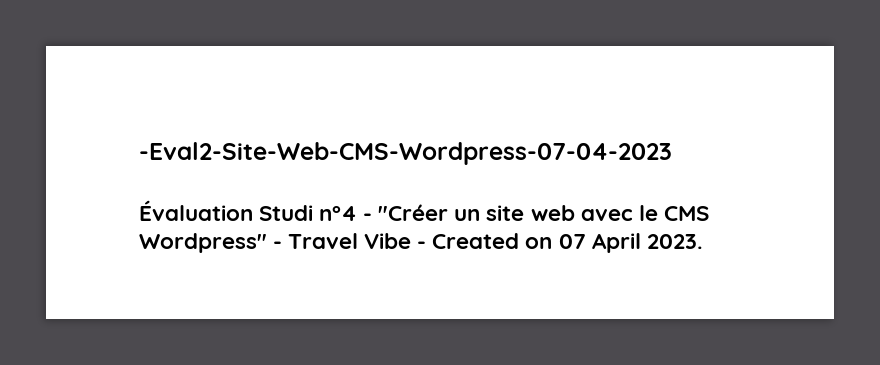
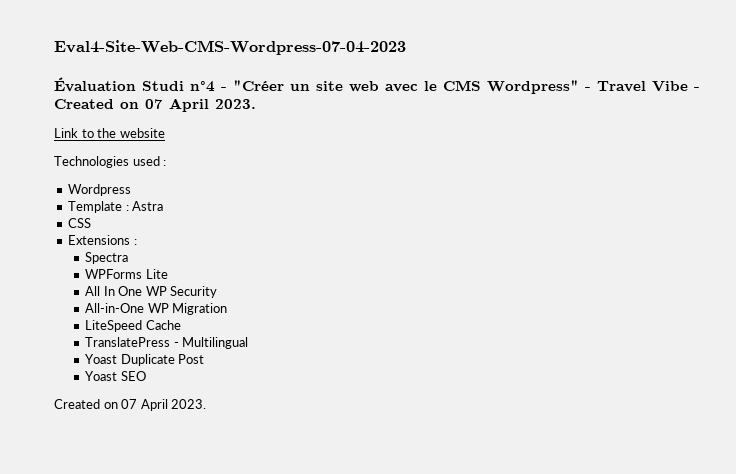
[139,142,672,165] -Eval2-Site-Web-CMS-Wordpress-07-04-2023 -> [54,40,406,55] Eval4-Site-Web-CMS-Wordpress-07-04-2023
(703, 241) none -> [54,128,165,138] [54,156,167,168] [68,184,132,196] [68,201,164,213] [68,218,92,228] [68,235,137,245] [85,252,129,264] [85,269,168,279] [85,286,218,298] [85,303,228,315] [85,320,181,332] [85,337,249,349] [85,354,205,366] [85,371,146,381] [54,399,207,411] // Link to the website // Technologies used : // Wordpress // Template : Astra // CSS // Extensions : // Spectra // WPForms Lite // All In One WP Security // All-in-One WP Migration // LiteSpeed Cache // TranslatePress - Multilingual // Yoast Duplicate Post // Yoast SEO // Created on 07 April 2023.

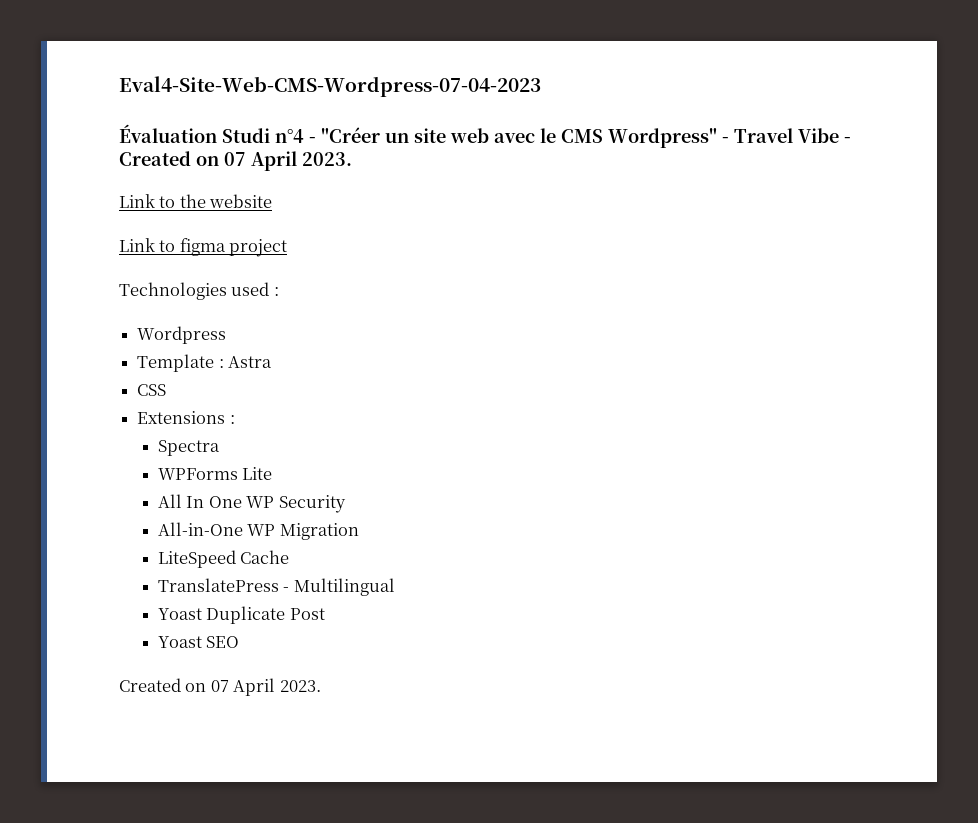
(165, 133) none -> [119,238,288,257] // Link to figma project

